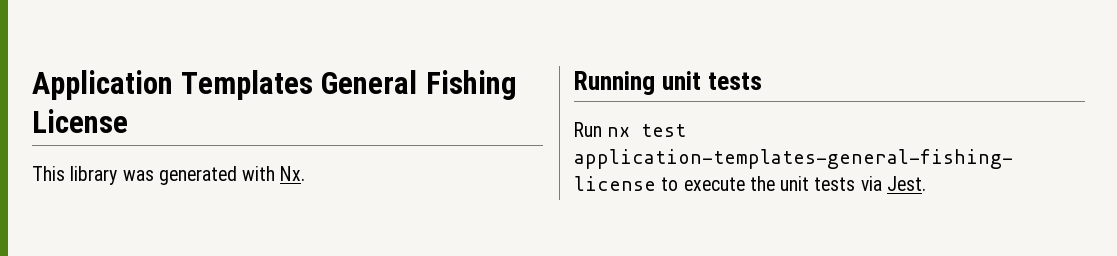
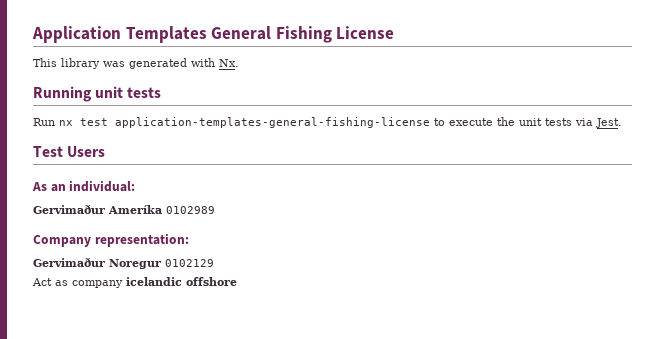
(926, 183) none -> [33,146,106,157] [32,180,136,192] [33,204,215,214] [33,233,189,247] [33,257,214,269] [32,277,237,288] // Test Users // As an individual: // Gervimaður Ameríka 0102989 // Company representation: // Gervimaður Noregur 0102129 // Act as company icelandic offshore

